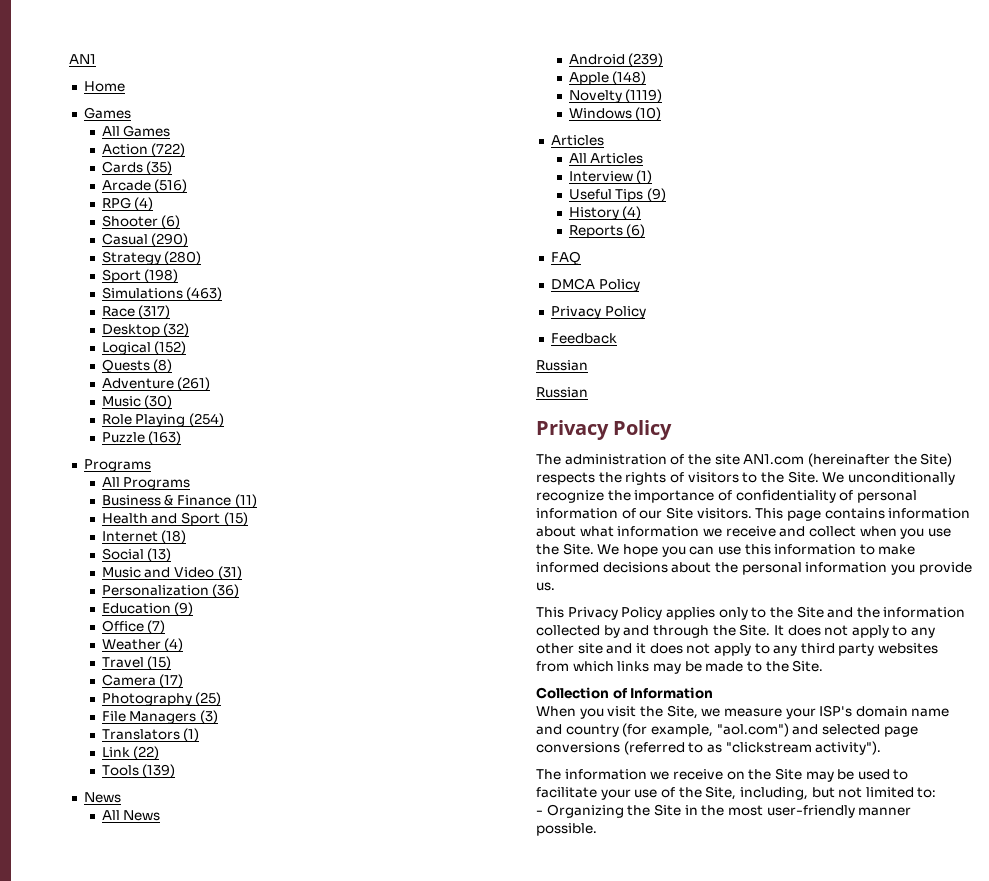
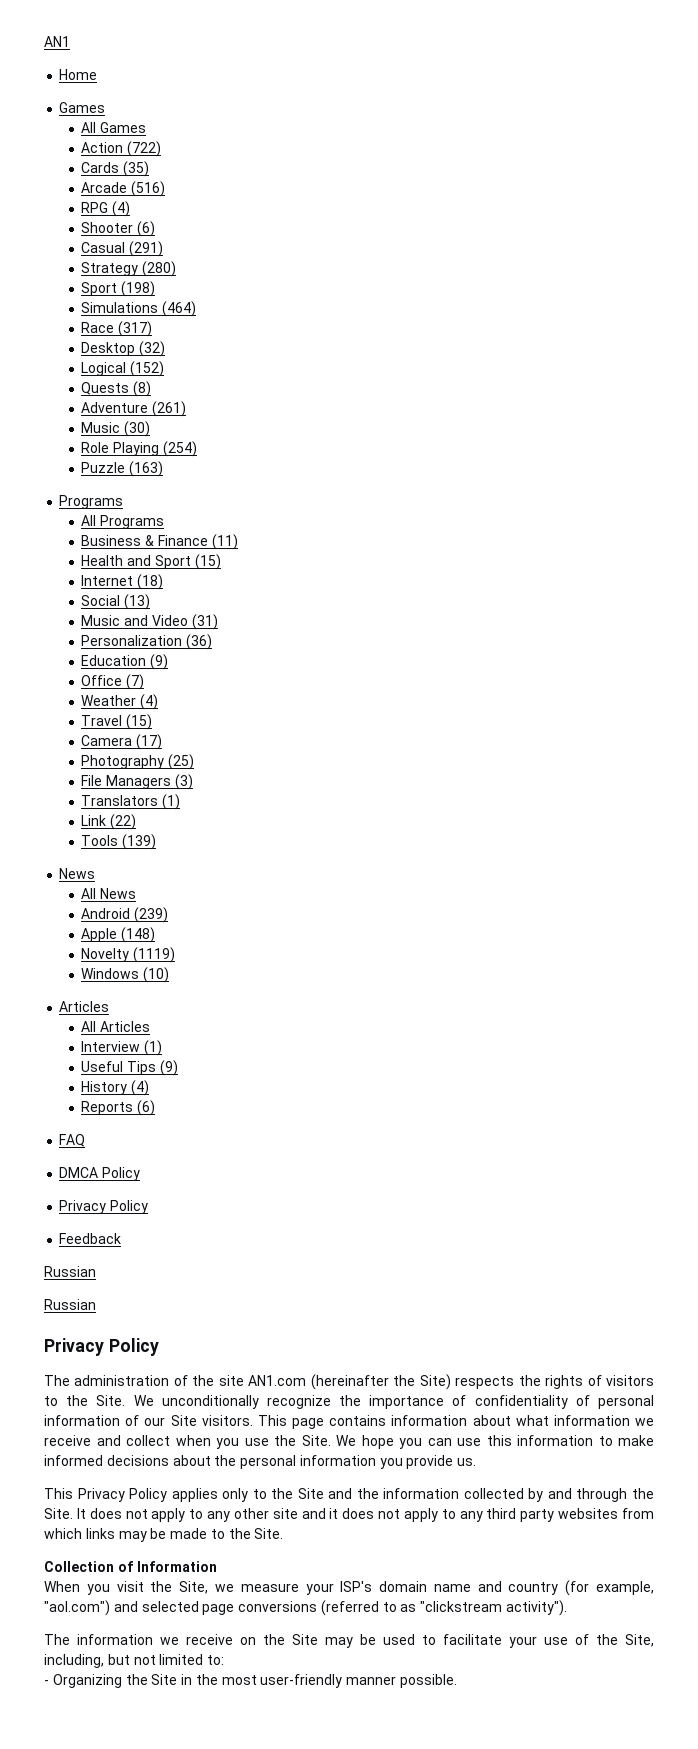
[151,233,189,247] (290) -> [129,241,164,257] (291)
[186,287,223,301] (463) -> [162,301,197,317] (464)

